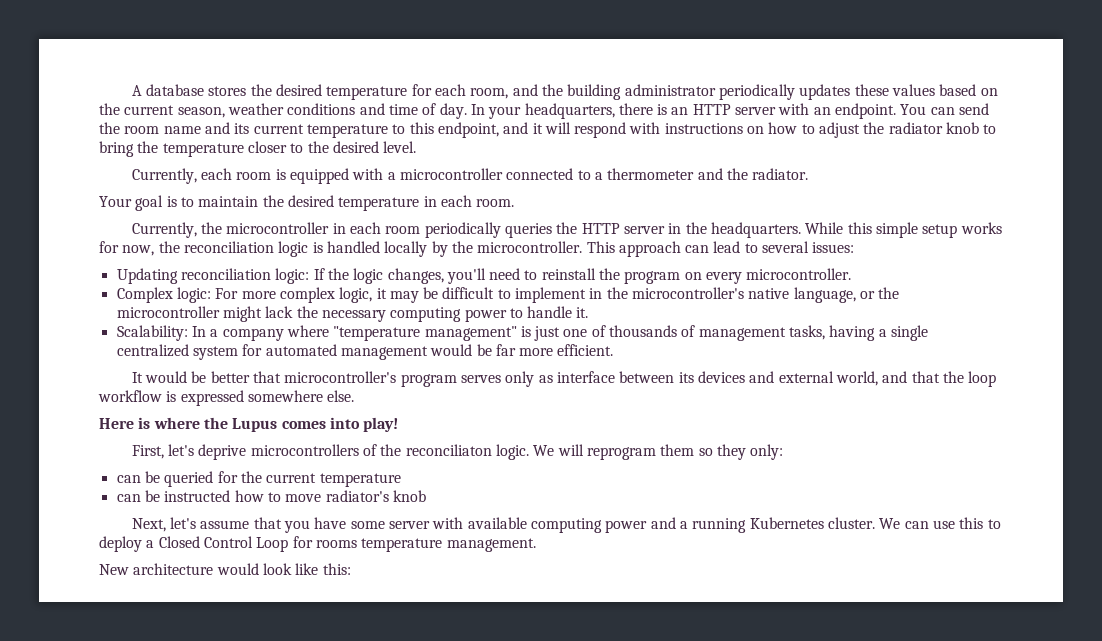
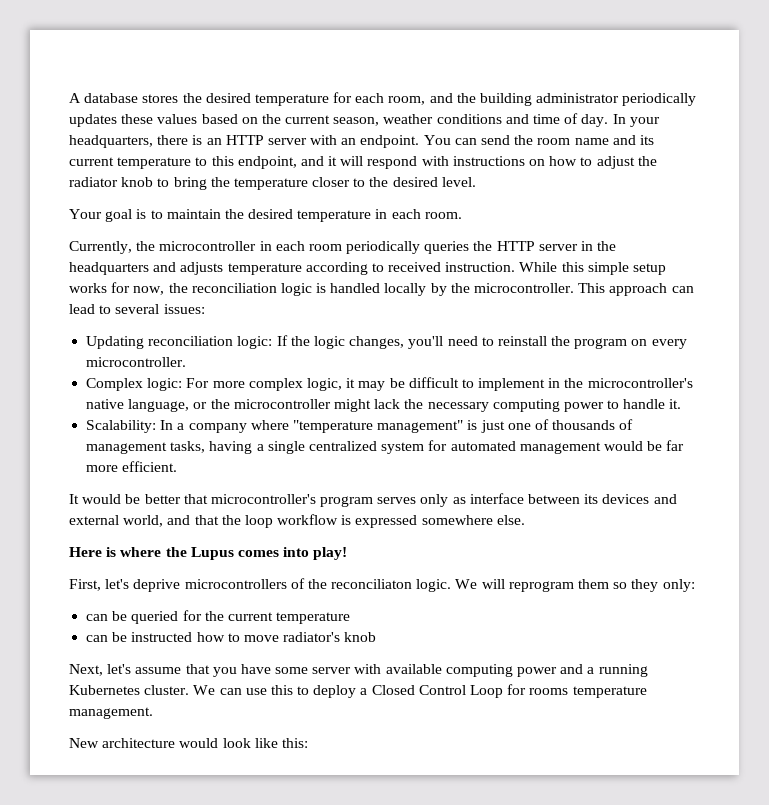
[131,168,809,184] // Currently, each room is equipped with a microcontroller connected to a thermometer and the radiator. -> (476, 182) none
[710,222,801,238] headquarters. -> [69,262,516,275] headquarters and adjusts temperature according to received instruction.

